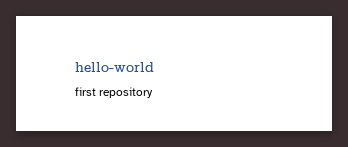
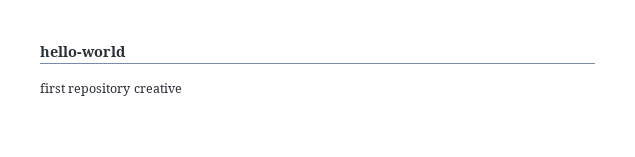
(154, 92) none -> [133,83,182,93] creative

